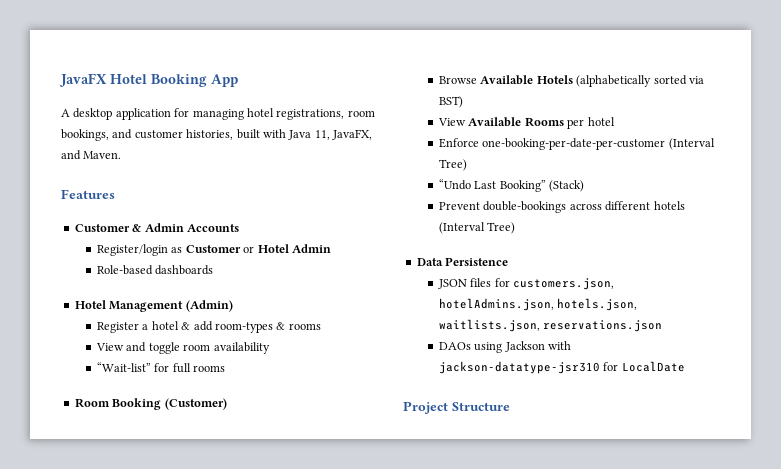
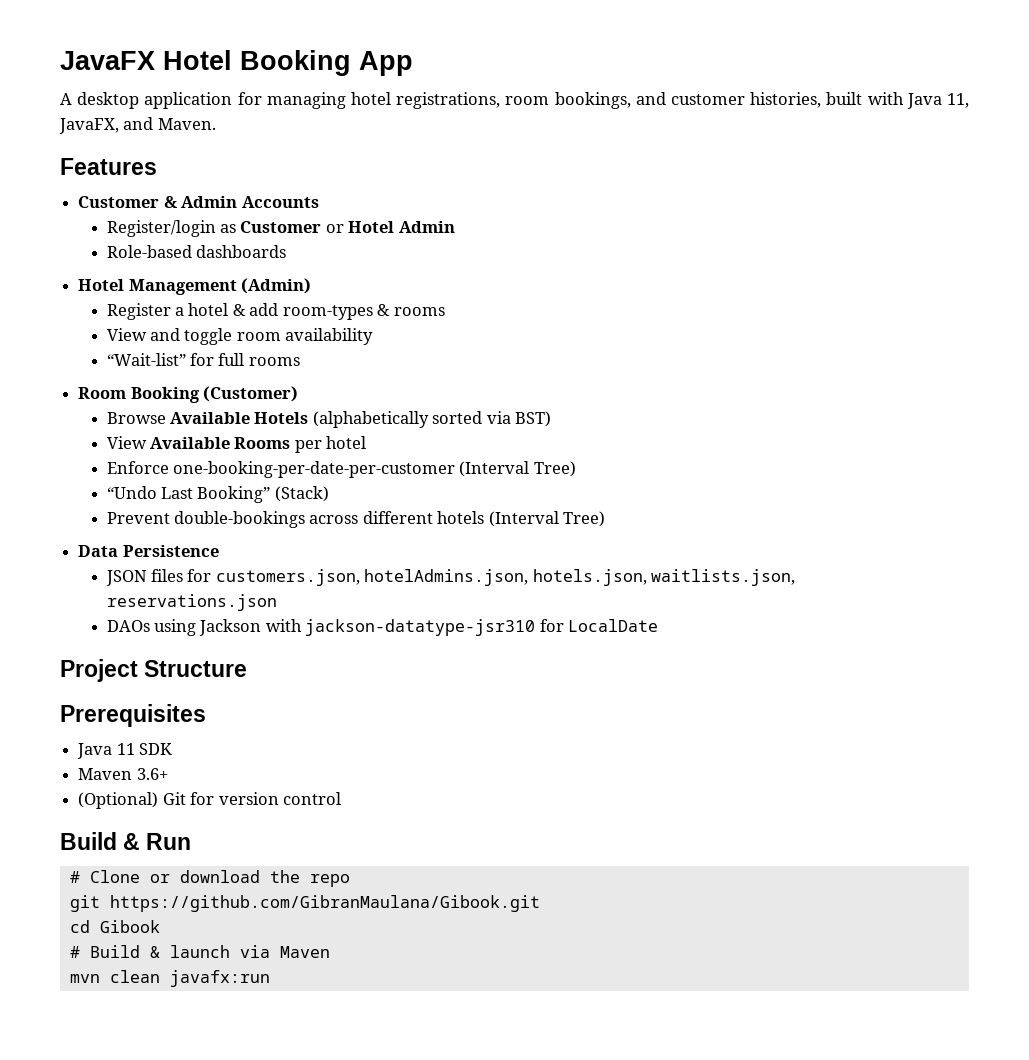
(510, 406) none -> [60,704,206,727] [77,743,173,759] [78,768,168,780] [78,792,341,809] [60,832,192,850] [69,870,350,887] [69,895,540,912] [69,920,160,933] [69,945,330,958] [69,970,270,987] // Prerequisites // Java 11 SDK // Maven 3.6+ // (Optional) Git for version control // Build & Run // # Clone or download the repo // git https://github.com/GibranMaulana/Gibook.git // cd Gibook // # Build & launch via Maven // mvn clean javafx:run

